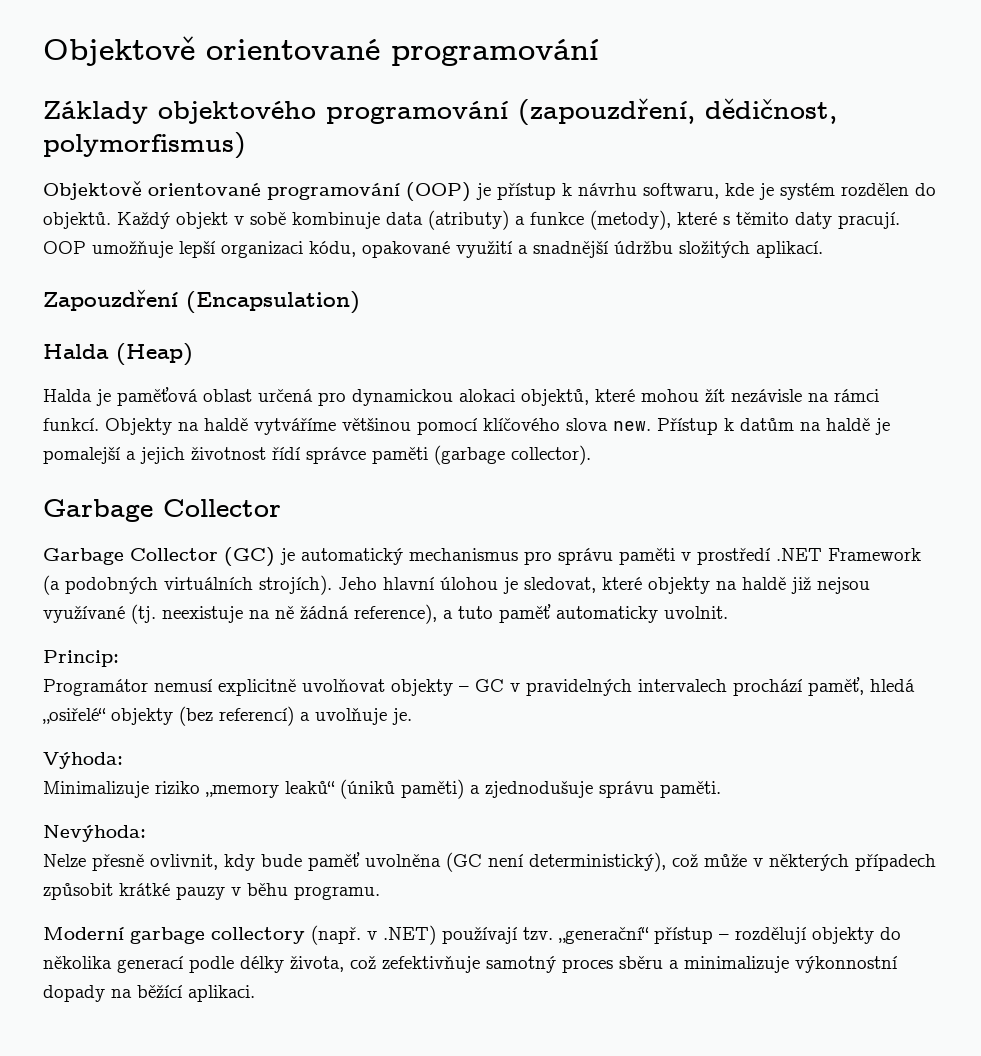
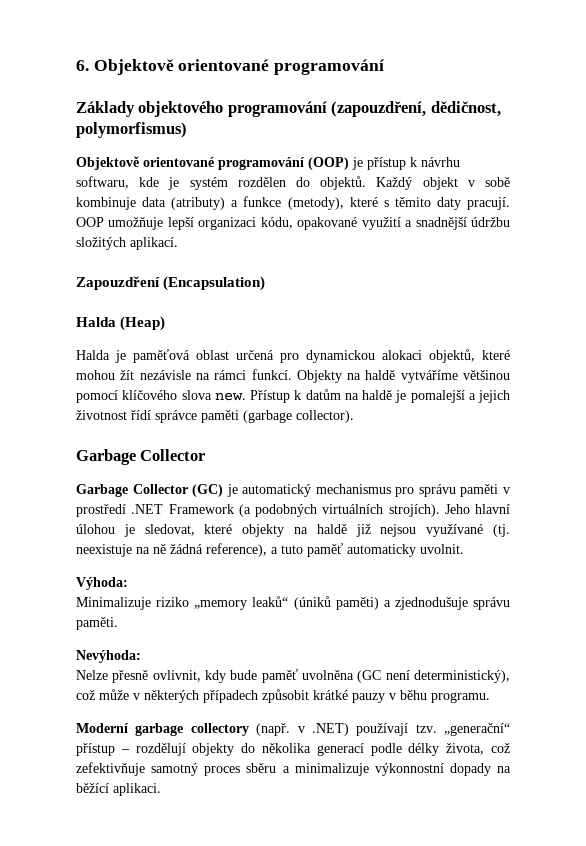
(43, 51) none -> [76,60,89,71] 6.
[43,650,119,667] [43,677,915,696] [43,706,412,726] // Princip: // Programátor nemusí explicitně uvolňovat objekty – GC v pravidelných intervalech prochází paměť, hledá „osiřelé“ objekty (bez referencí) a uvolňuje je. -> (464, 549) none

